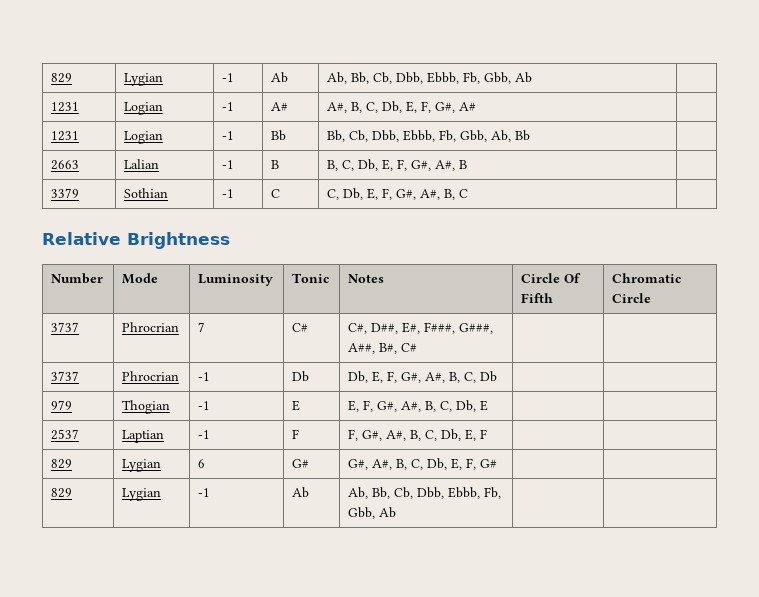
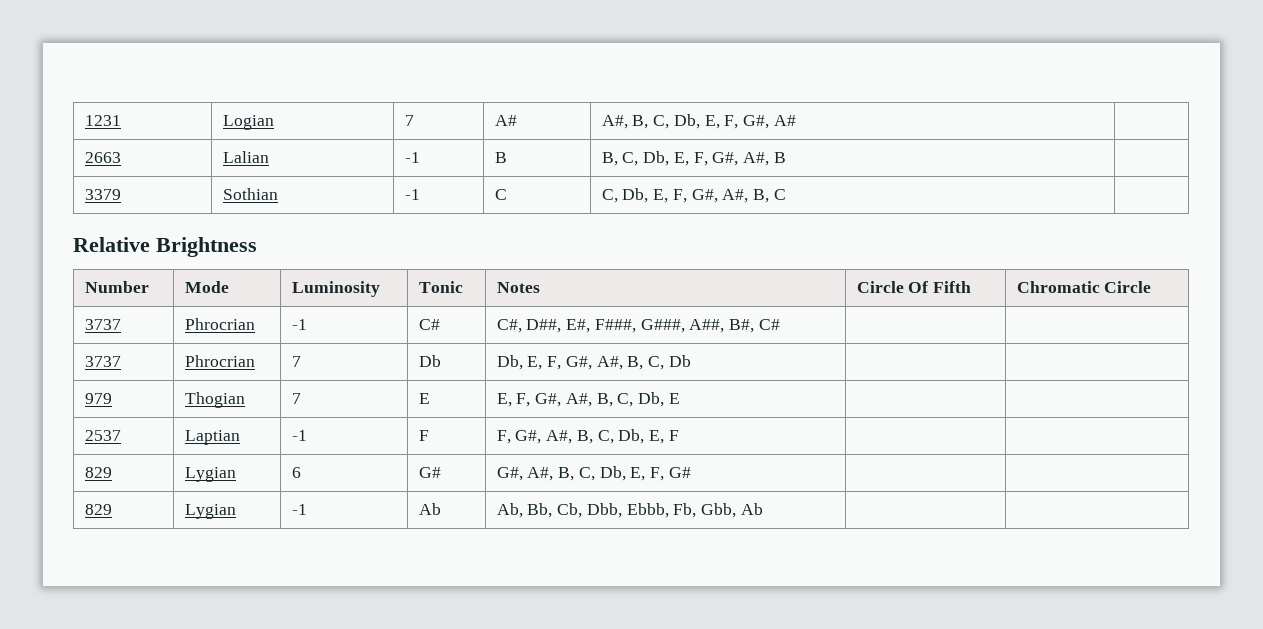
[51,73,73,83] [124,73,164,86] [222,73,235,82] [271,72,289,83] [327,72,533,84] [51,102,80,112] [124,102,164,115] [222,102,235,111] 829 | Lygian | -1 | Ab | Ab, Bb, Cb, Dbb, Ebbb, Fb, Gbb, Ab | // 1231 | Logian | -1 -> [84,115,121,126] [222,115,274,130] [404,115,414,126] 1231 | Logian | 7
[51,131,80,141] [124,131,164,144] [222,131,235,140] [271,130,287,141] [327,130,531,142] // 1231 | Logian | -1 | Bb | Bb, Cb, Dbb, Ebbb, Fb, Gbb, Ab, Bb | -> (796, 120) none
[198,322,206,332] 7 -> [291,319,307,330] -1
[198,372,211,381] -1 -> [291,356,301,367] 7
[198,401,211,410] -1 -> [291,393,301,404] 7

